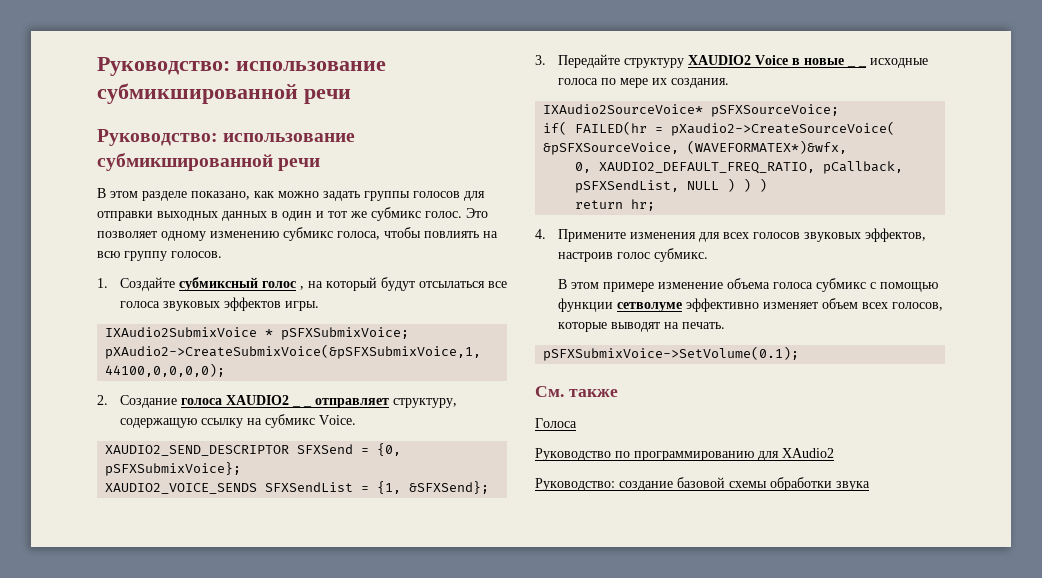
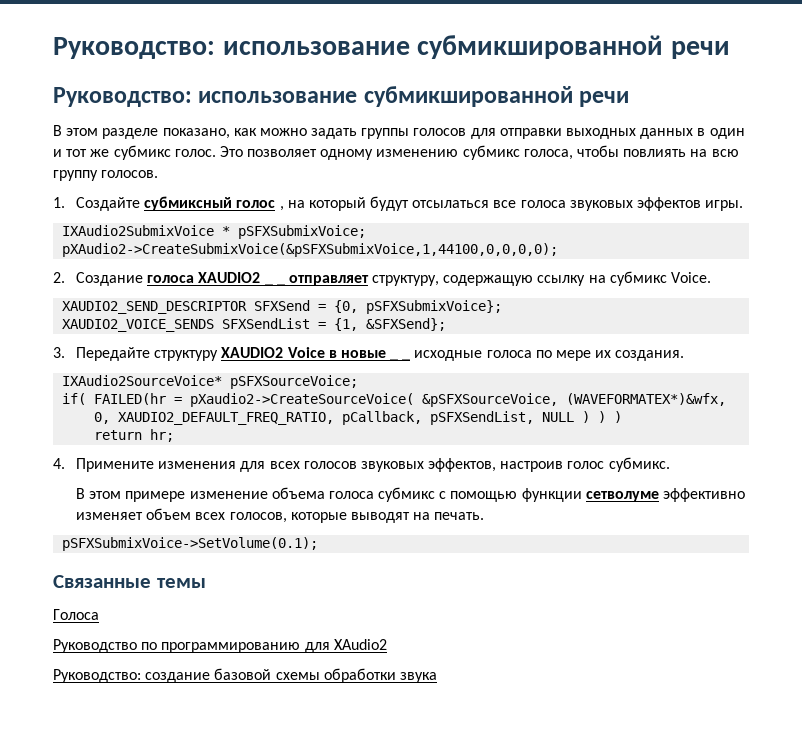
[535,386,618,397] См. также -> [53,575,206,588] Связанные темы

